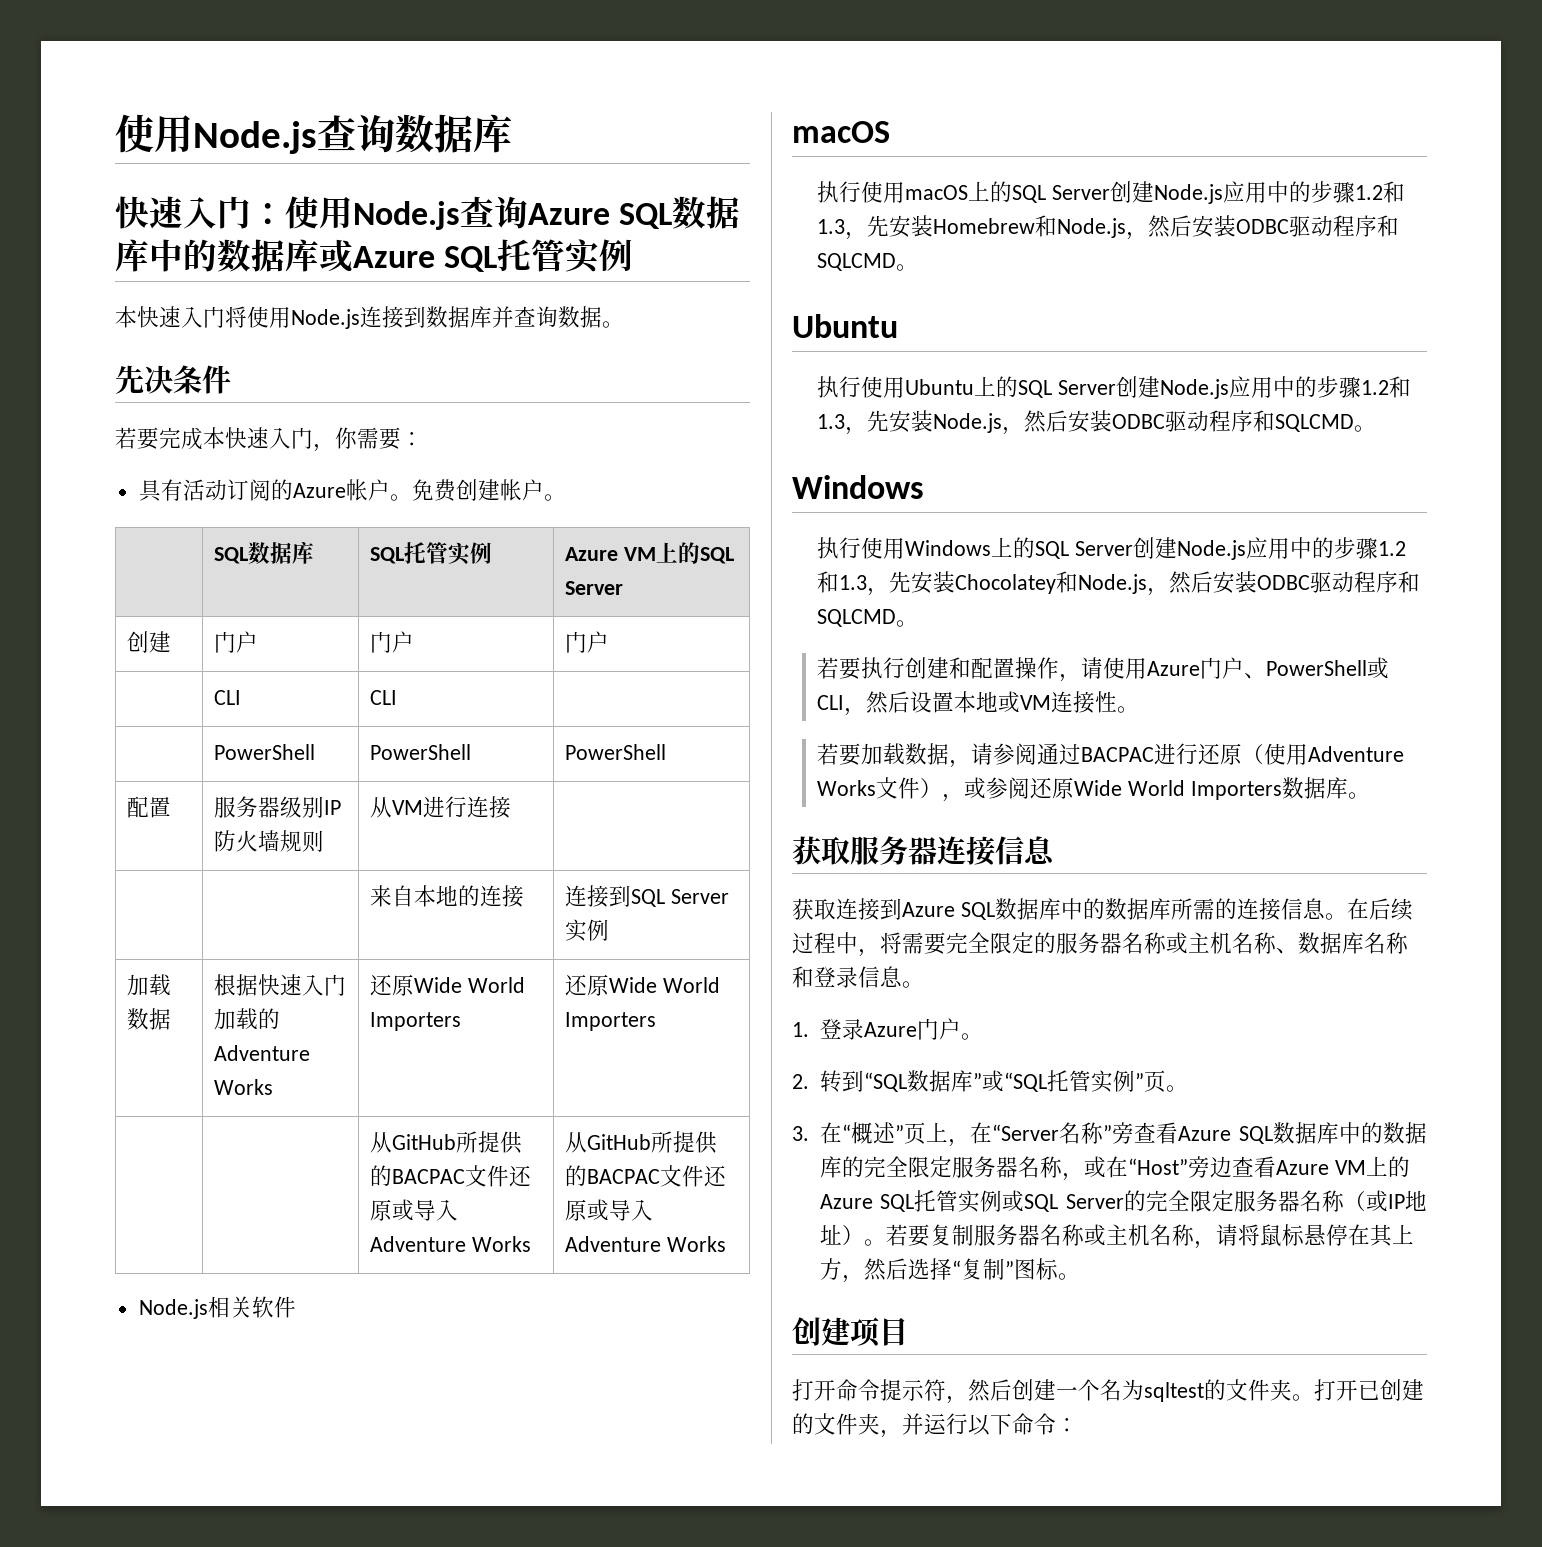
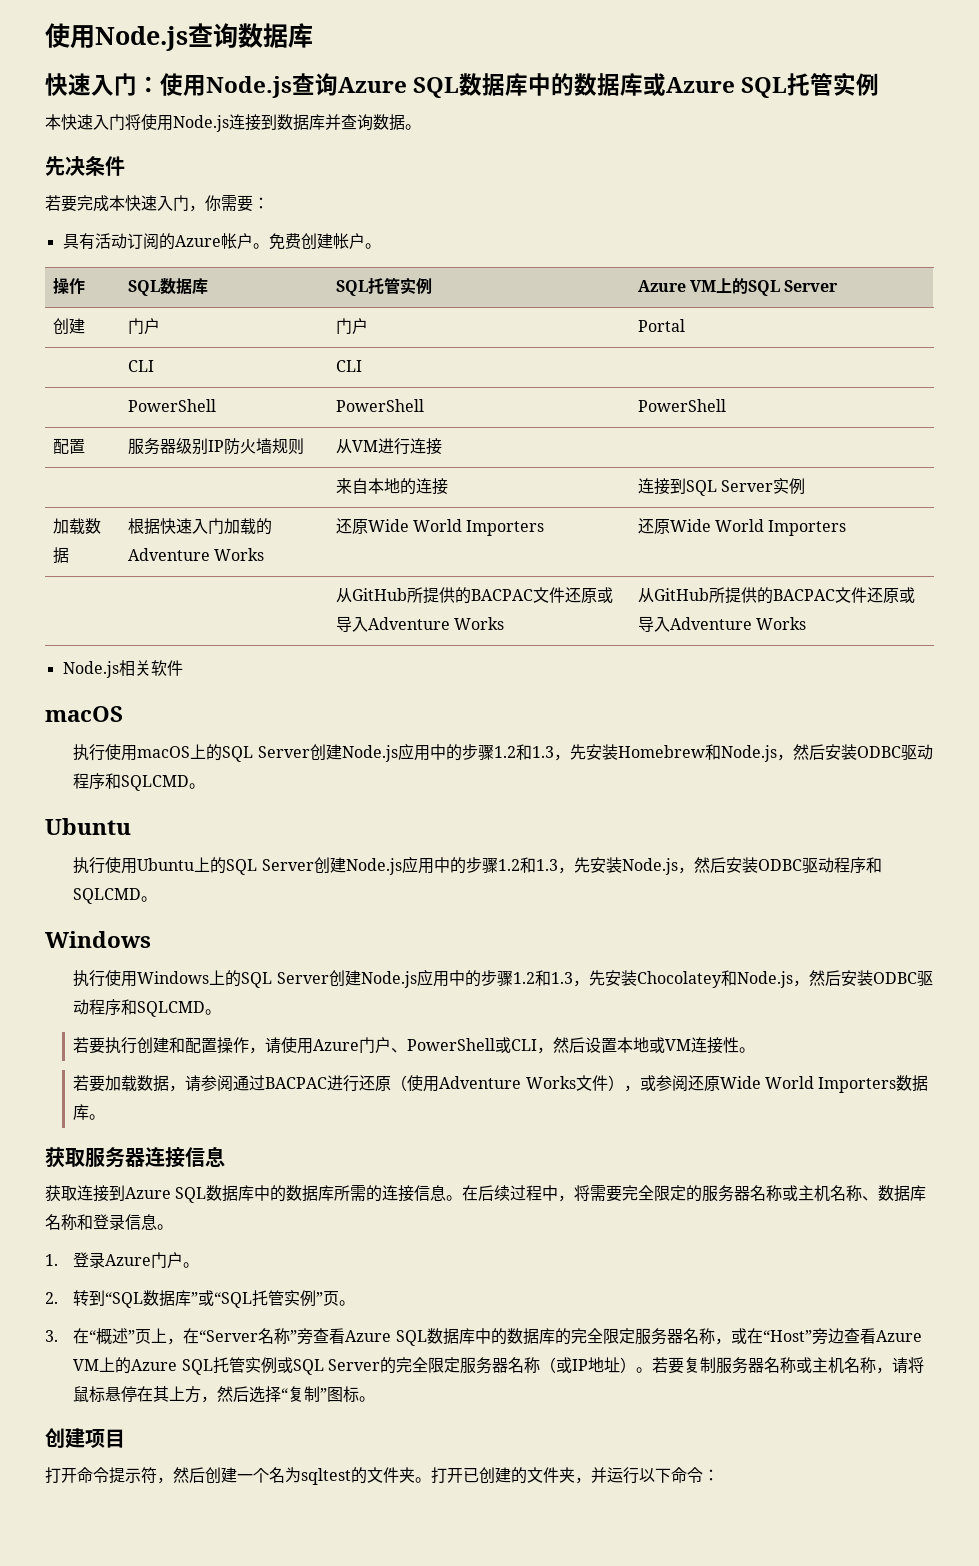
(566, 497) none -> [52,278,85,294] 操作
[565,631,610,653] 门户 -> [637,319,685,332] Portal

